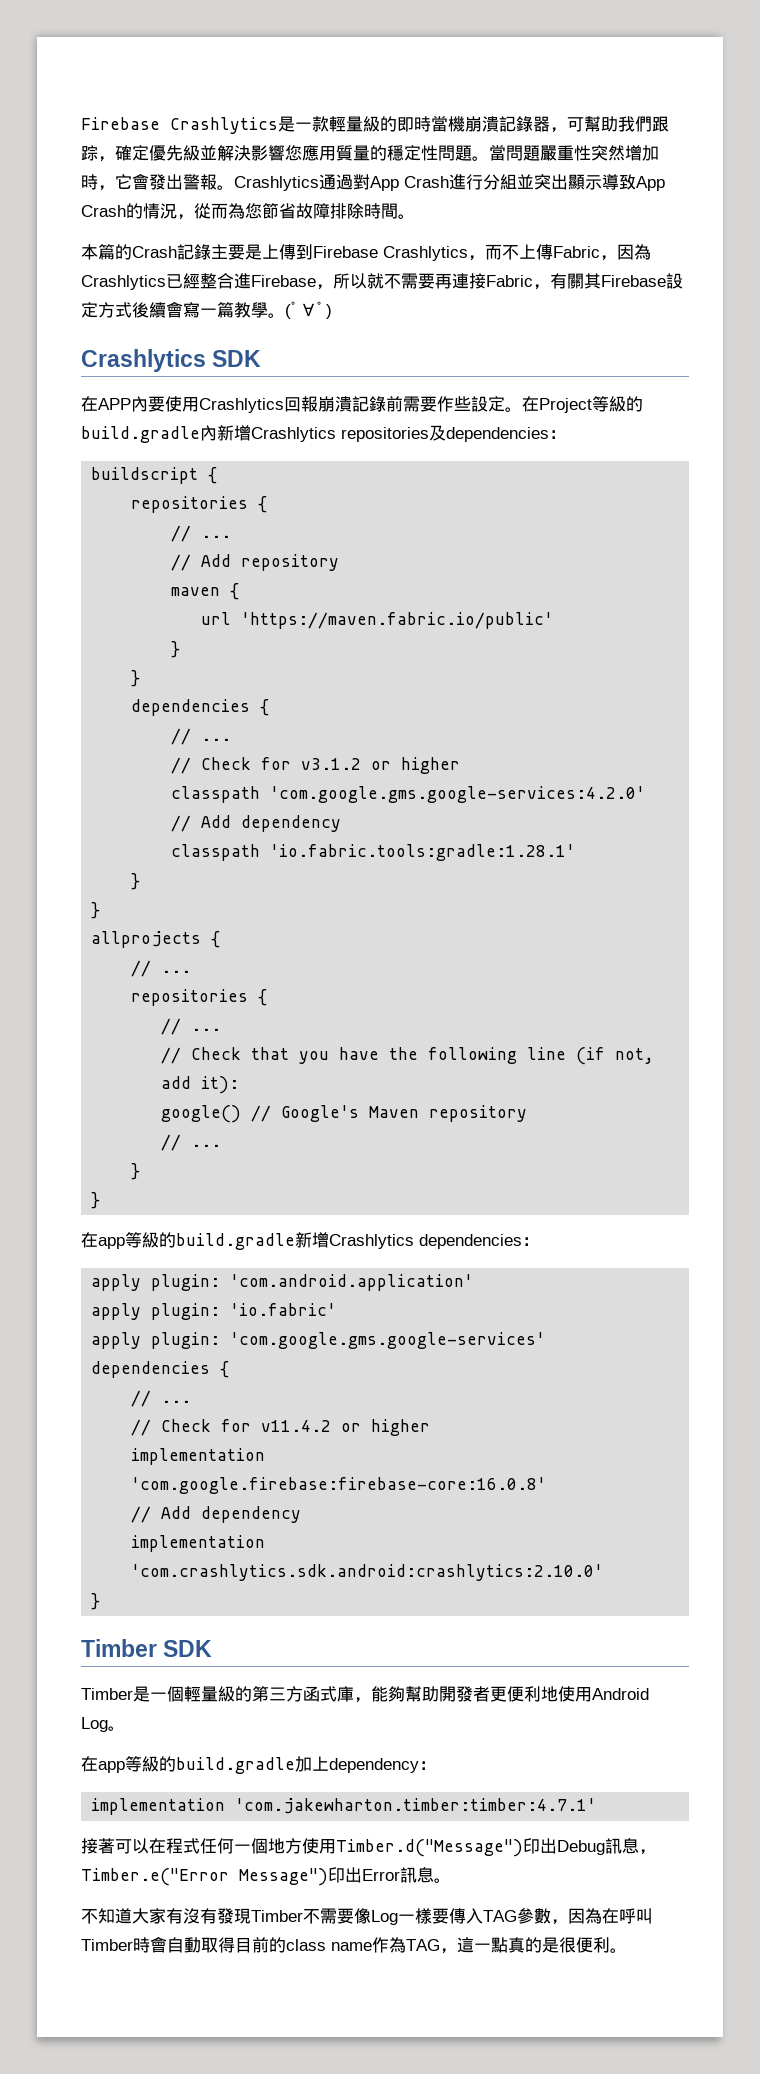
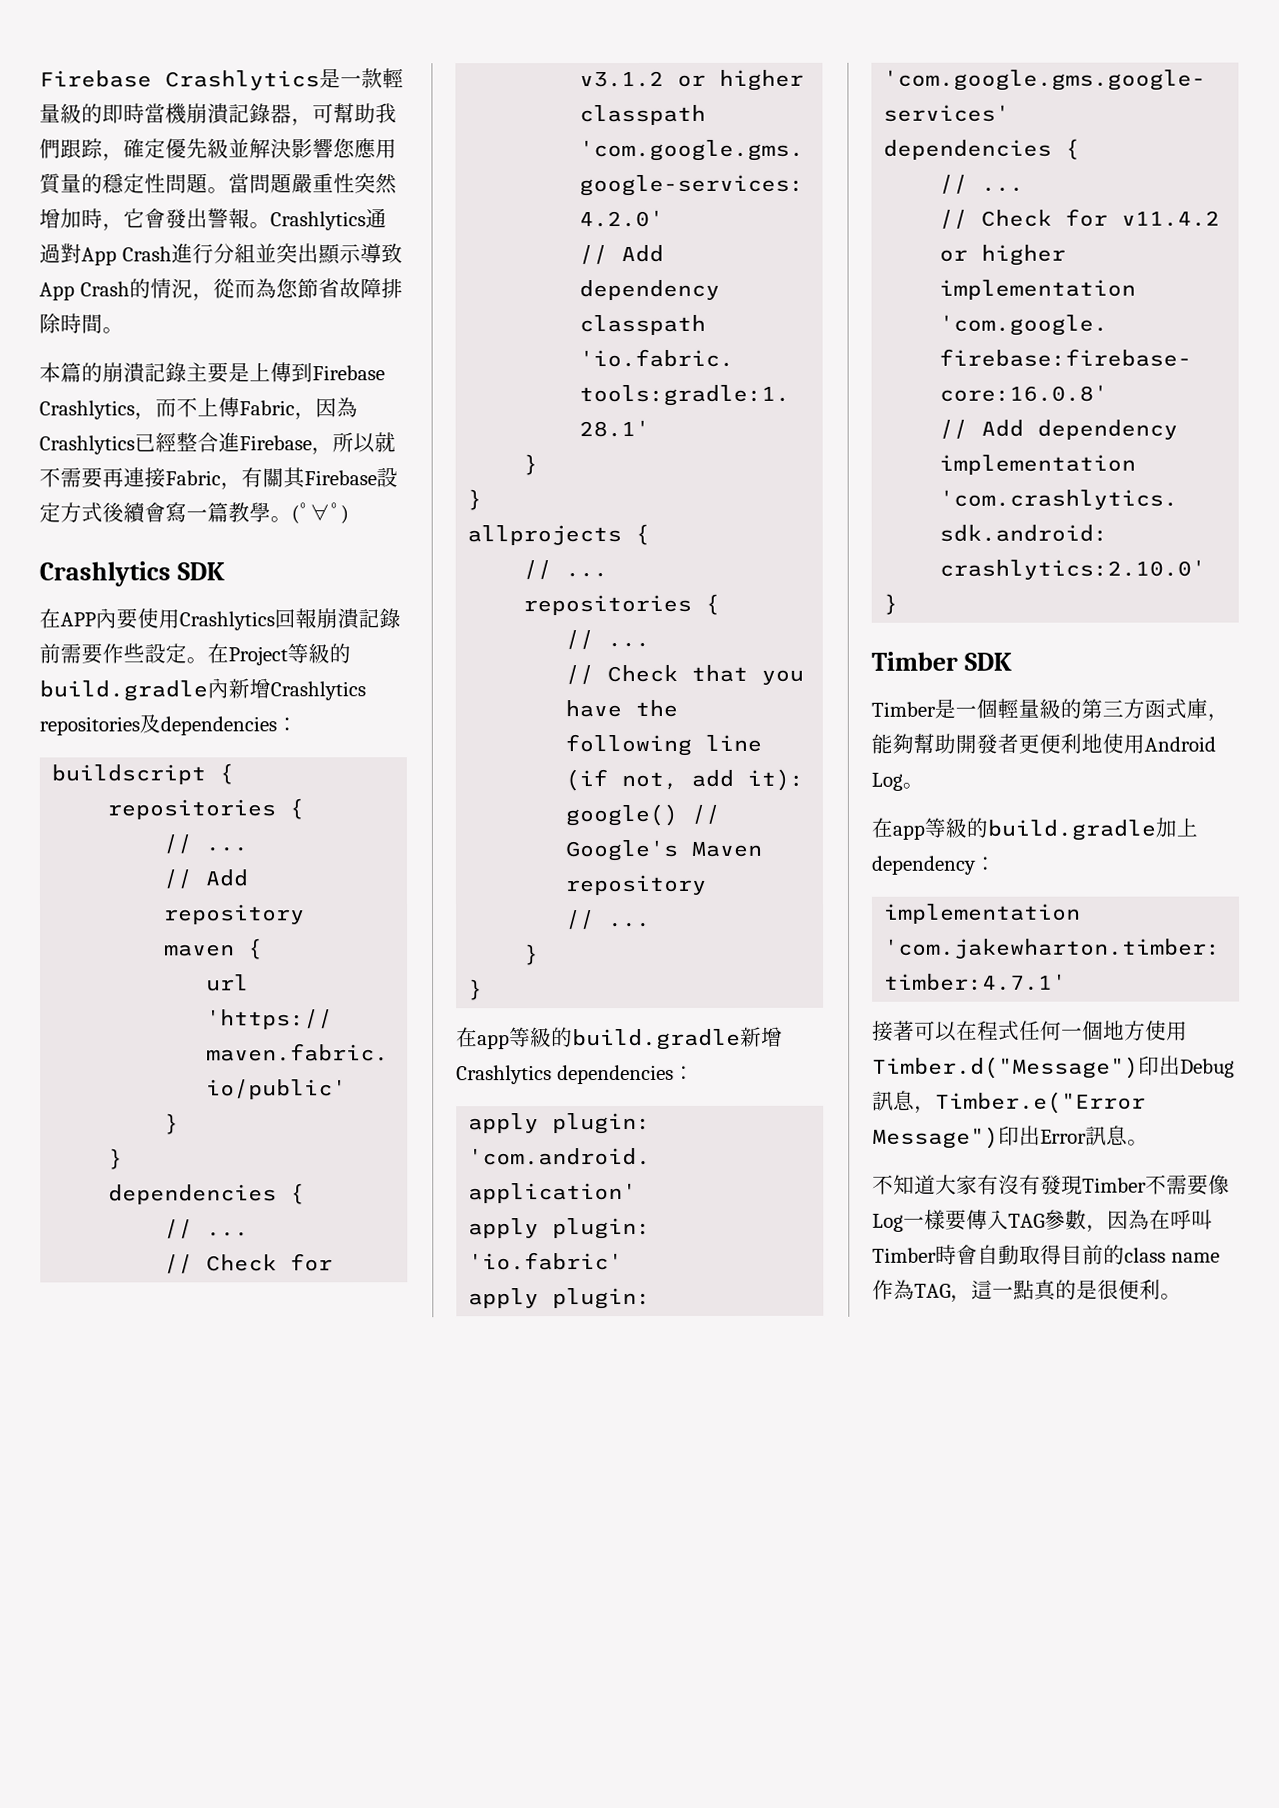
[132,246,177,258] Crash -> [102,362,146,384] 崩潰

